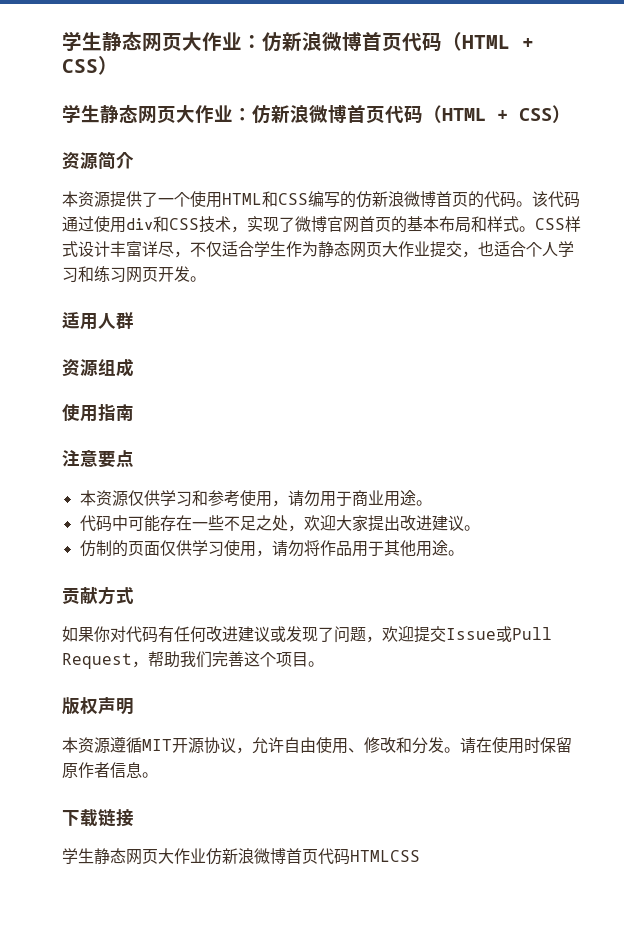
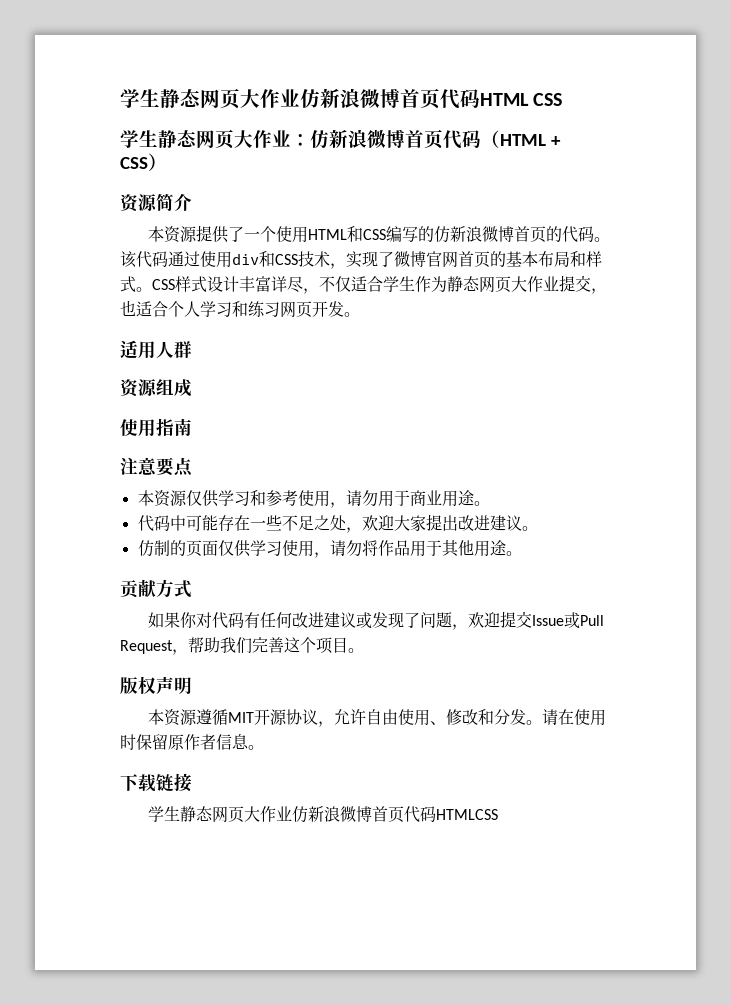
[62,31,534,52] [62,56,118,75] 学生静态网页大作业：仿新浪微博首页代码（HTML + CSS） -> [120,88,563,109] 学生静态网页大作业仿新浪微博首页代码HTML CSS

